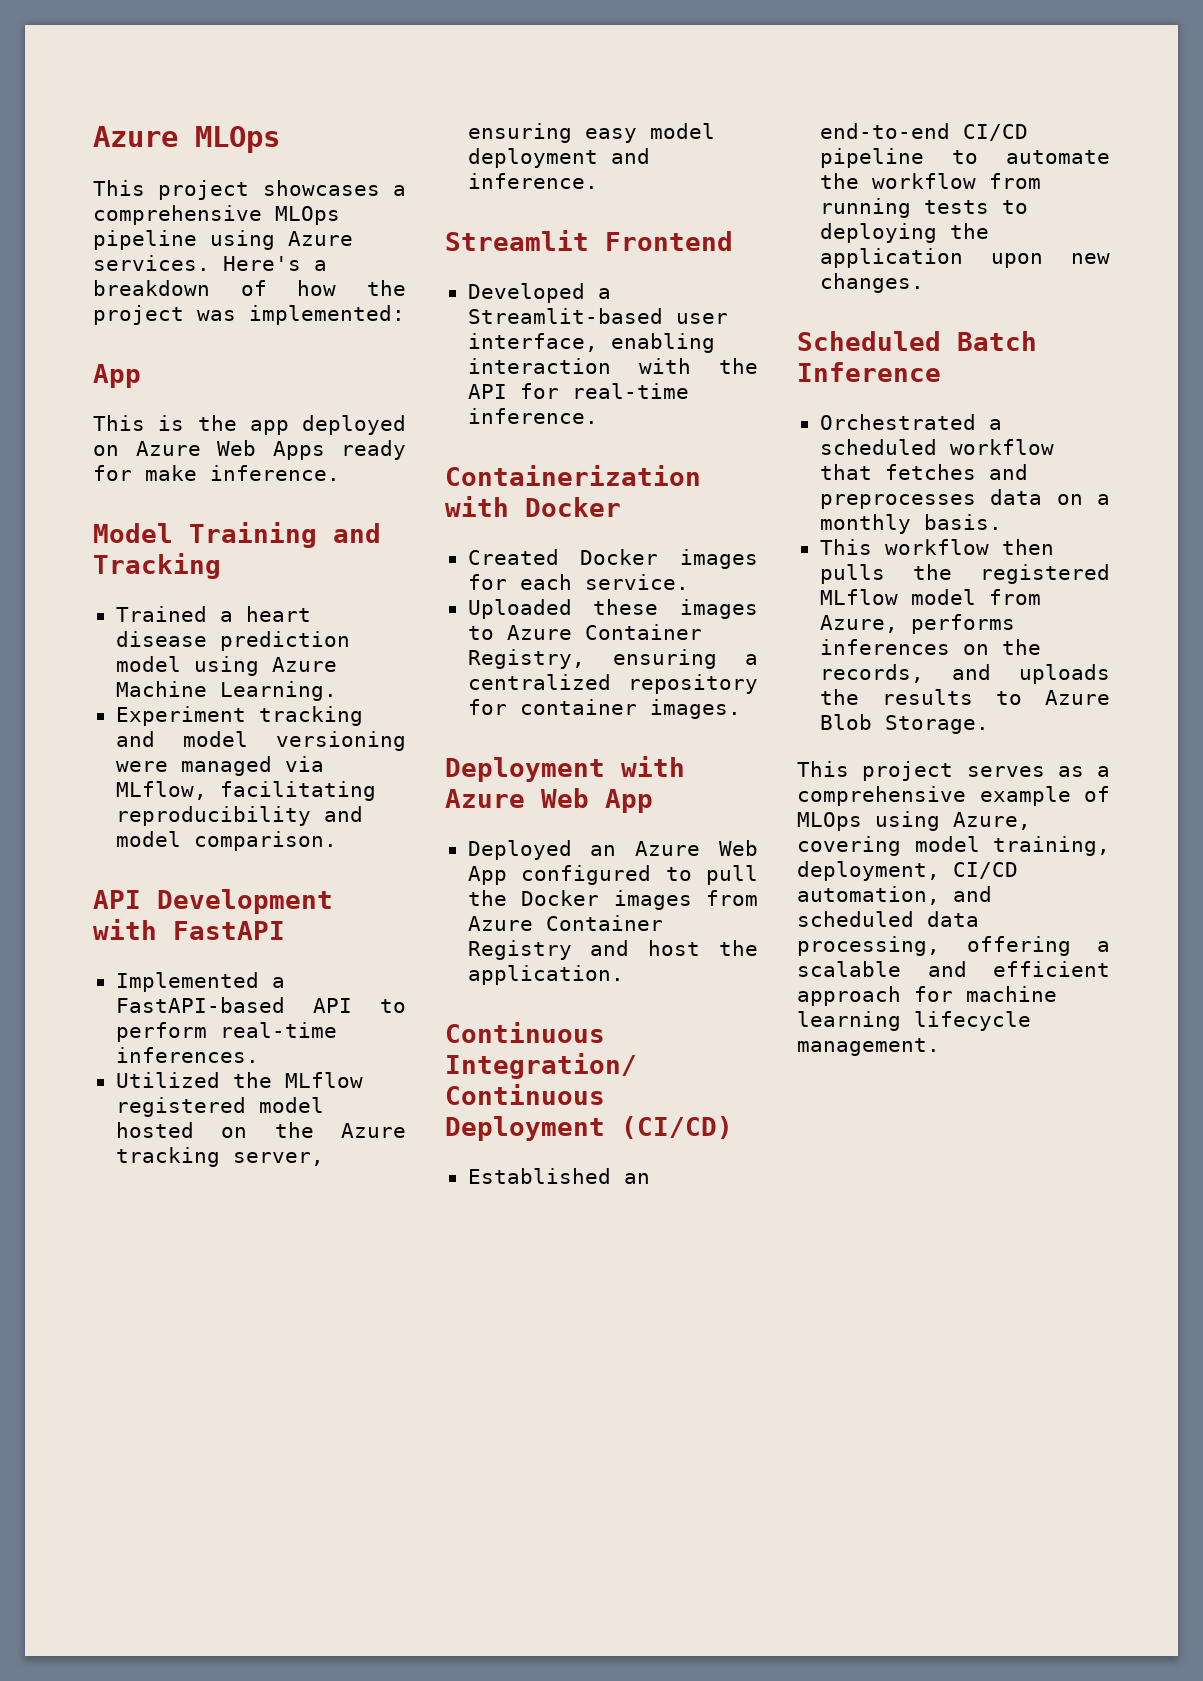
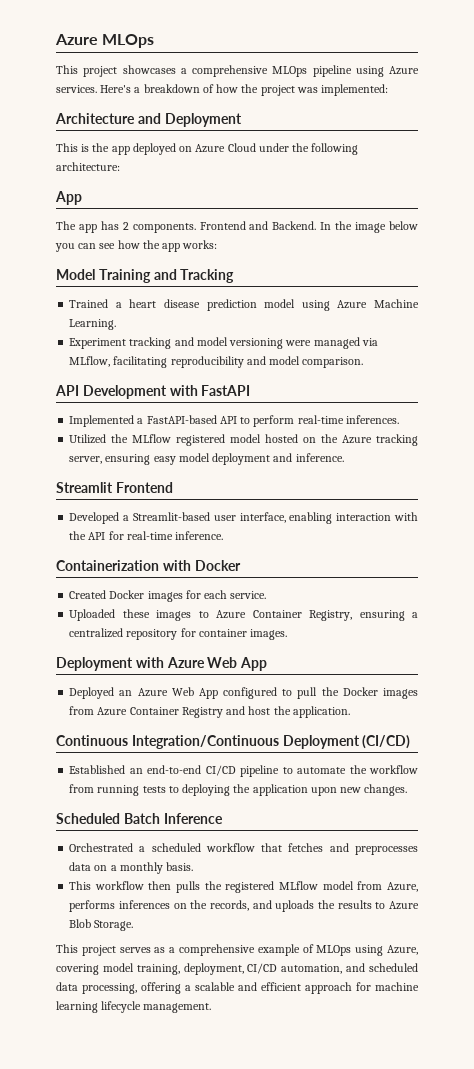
[93,364,141,388] App -> [55,113,242,127] Architecture and Deployment
[217,440,406,460] [93,465,340,481] Web Apps ready for make inference. -> [227,143,359,155] [56,162,120,171] [55,191,82,205] [56,221,419,233] [55,240,218,252] Cloud under the following architecture: // App // The app has 2 components. Frontend and Backend. In the image below you can see how the app works:

